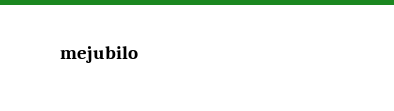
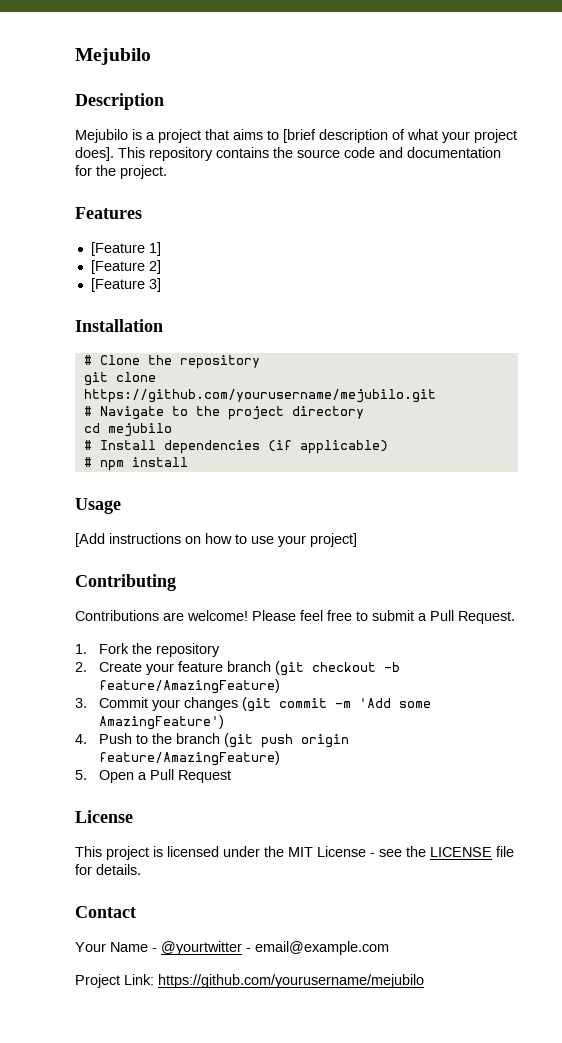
[60,46,138,63] mejubilo -> [75,48,151,65] [75,93,164,110] [75,129,517,143] [75,147,501,161] [75,165,167,179] [75,207,142,219] [90,242,161,256] [90,260,161,274] [90,278,161,292] [75,319,163,332] [83,355,260,369] [83,372,156,386] [83,389,436,403] [83,406,364,420] [83,423,172,437] [83,440,388,454] [83,457,188,471] [75,498,121,514] [75,533,357,547] [75,574,176,591] [75,610,515,624] [75,643,221,657] [75,661,401,676] [99,679,281,694] [75,697,432,712] [99,715,225,730] [75,733,350,748] [99,751,281,766] [75,769,232,783] [75,810,133,823] [75,846,514,860] [75,864,141,875] [75,906,136,918] [75,941,389,955] [75,974,424,988] Mejubilo // Description // Mejubilo is a project that aims to [brief description of what your project does]. This repository contains the source code and documentation for the project. // Features // [Feature 1] // [Feature 2] // [Feature 3] // Installation // # Clone the repository // git clone https://github.com/yourusername/mejubilo.git // # Navigate to the project directory // cd mejubilo // # Install dependencies (if applicable) // # npm install // Usage // [Add instructions on how to use your project] // Contributing // Contributions are welcome! Please feel free to submit a Pull Request. // 1. Fork the repository // 2. Create your feature branch (git checkout -b feature/AmazingFeature) // 3. Commit your changes (git commit -m 'Add some AmazingFeature') // 4. Push to the branch (git push origin feature/AmazingFeature) // 5. Open a Pull Request // License // This project is licensed under the MIT License - see the LICENSE file for details. // Contact // Your Name - @yourtwitter - email@example.com // Project Link: https://github.com/yourusername/mejubilo

